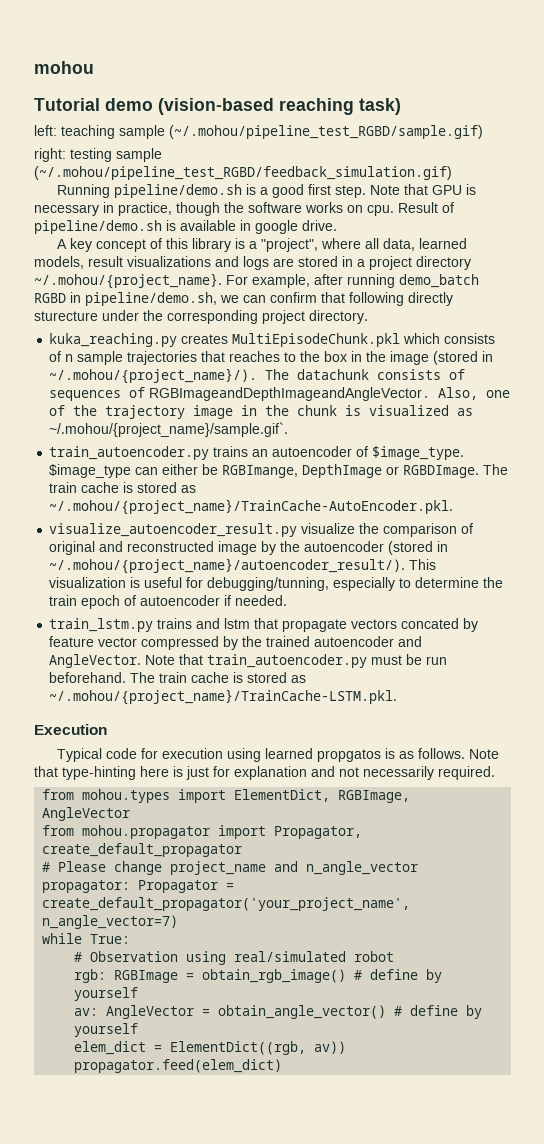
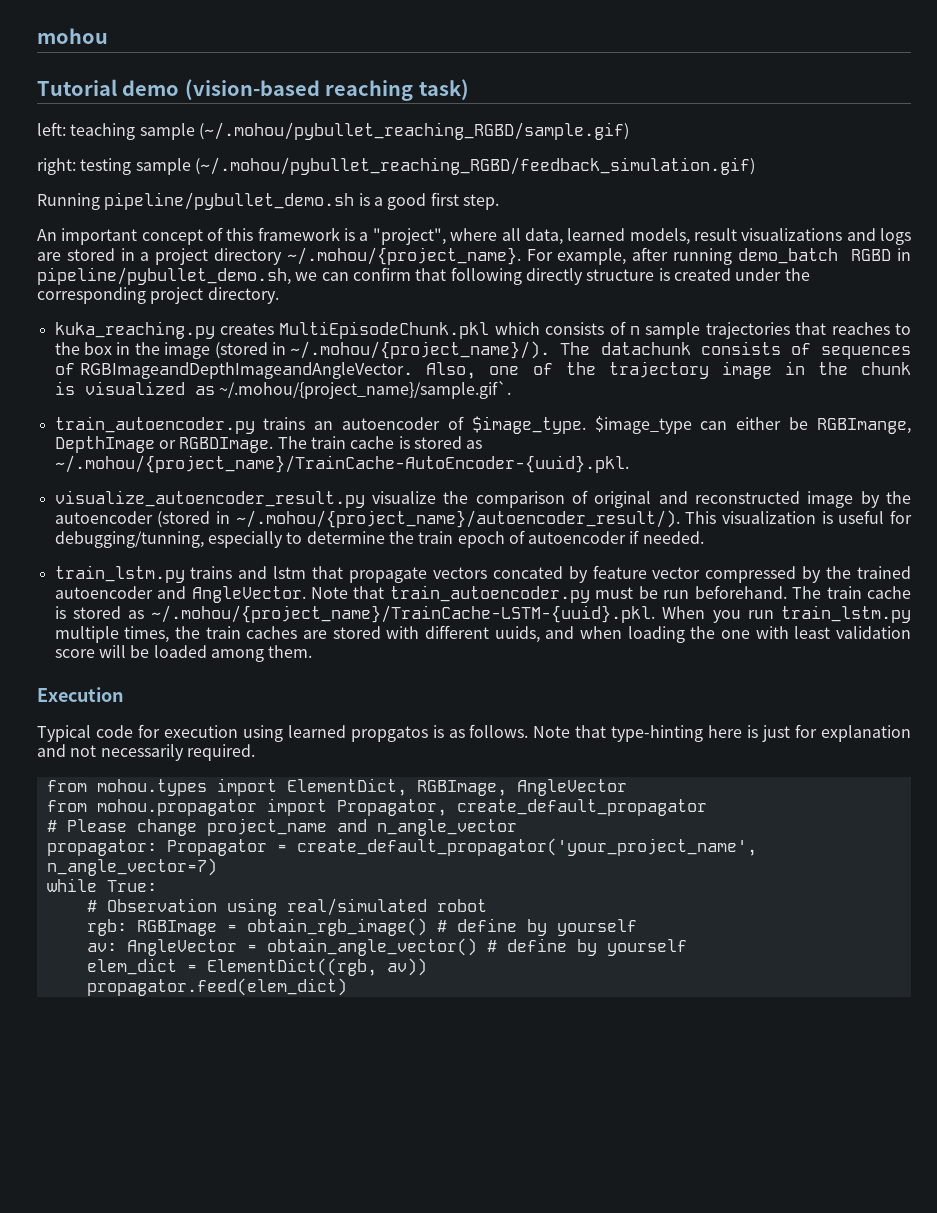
[169,125,483,139] (~/.mohou/pipeline_test_RGBD/sample.gif) -> [198,122,629,140] (~/.mohou/pybullet_reaching_RGBD/sample.gif)
[34,166,452,180] (~/.mohou/pipeline_test_RGBD/feedback_simulation.gif) -> [194,157,755,175] (~/.mohou/pybullet_reaching_RGBD/feedback_simulation.gif)
[113,184,242,198] pipeline/demo.sh -> [104,192,355,210] pipeline/pybullet_demo.sh
[369,184,476,195] [34,202,454,216] [34,220,337,234] [56,238,92,252] Note that GPU is necessary in practice, though the software works on cpu. Result of pipeline/demo.sh is available in google drive. // A key -> [37,228,138,245] // An important
[191,238,231,252] library -> [257,227,340,241] framework
[85,292,217,306] pipeline/demo.sh, -> [37,267,291,285] pipeline/pybullet_demo.sh,
[34,311,98,321] sturecture -> [586,268,731,281] structure is created
[49,499,454,515] ~/.mohou/{project_name}/TrainCache-AutoEncoder.pkl. -> [54,455,629,473] ~/.mohou/{project_name}/TrainCache-AutoEncoder-{uuid}.pkl.
[49,689,398,705] ~/.mohou/{project_name}/TrainCache-LSTM.pkl. -> [151,605,912,623] [54,625,911,643] [54,645,313,662] ~/.mohou/{project_name}/TrainCache-LSTM-{uuid}.pkl. When you run train_lstm.py multiple times, the train caches are stored with different uuids, and when loading the one with least validation score will be loaded among them.

